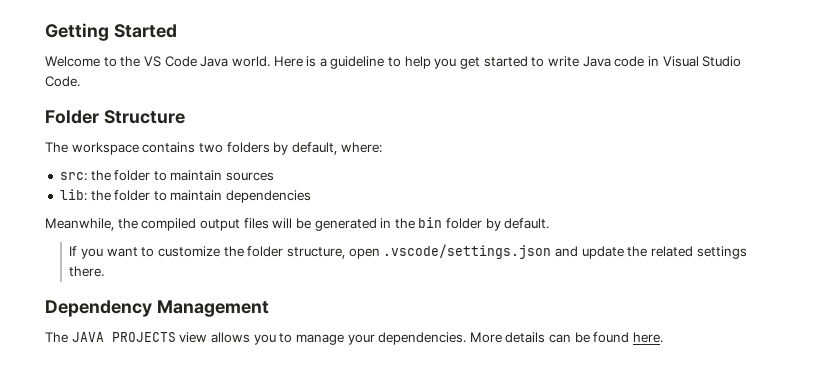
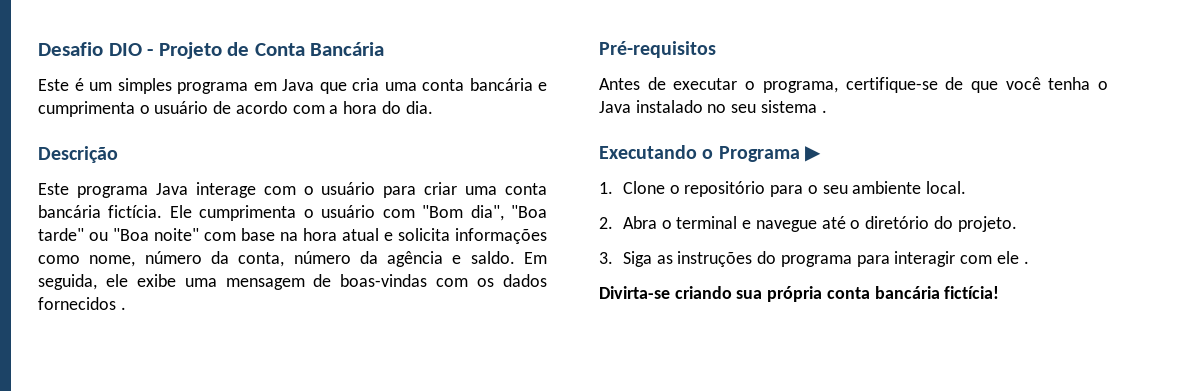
[45,23,177,41] [45,56,742,69] [45,76,80,87] [45,110,185,124] [45,142,382,155] [59,170,275,181] [59,189,312,203] [45,217,550,231] [69,244,747,259] [69,266,105,277] [45,300,269,317] [45,332,664,345] Getting Started // Welcome to the VS Code Java world. Here is a guideline to help you get started to write Java code in Visual Studio Code. // Folder Structure // The workspace contains two folders by default, where: // src: the folder to maintain sources // lib: the folder to maintain dependencies // Meanwhile, the compiled output files will be generated in the bin folder by default. // If you want to customize the folder structure, open .vscode/settings.json and update the related settings there. // Dependency Management // The JAVA PROJECTS view allows you to manage your dependencies. More details can be found here. -> [38,42,385,59] [38,78,547,94] [38,101,433,117] [38,146,118,163] [38,182,547,198] [38,205,548,221] [38,228,547,244] [38,251,547,267] [38,274,548,290] [38,297,126,310] [599,41,716,58] [599,77,1108,93] [599,100,827,113] [599,145,821,162] [599,181,967,197] [599,216,1017,232] [599,251,1029,267] [599,286,1000,302] Desafio DIO - Projeto de Conta Bancária // Este é um simples programa em Java que cria uma conta bancária e cumprimenta o usuário de acordo com a hora do dia. // Descrição // Este programa Java interage com o usuário para criar uma conta bancária fictícia. Ele cumprimenta o usuário com "Bom dia", "Boa tarde" ou "Boa noite" com base na hora atual e solicita informações como nome, número da conta, número da agência e saldo. Em seguida, ele exibe uma mensagem de boas-vindas com os dados fornecidos . // Pré-requisitos // Antes de executar o programa, certifique-se de que você tenha o Java instalado no seu sistema . // Executando o Programa ▶ // 1. Clone o repositório para o seu ambiente local. // 2. Abra o terminal e navegue até o diretório do projeto. // 3. Siga as instruções do programa para interagir com ele . // Divirta-se criando sua própria conta bancária fictícia!

